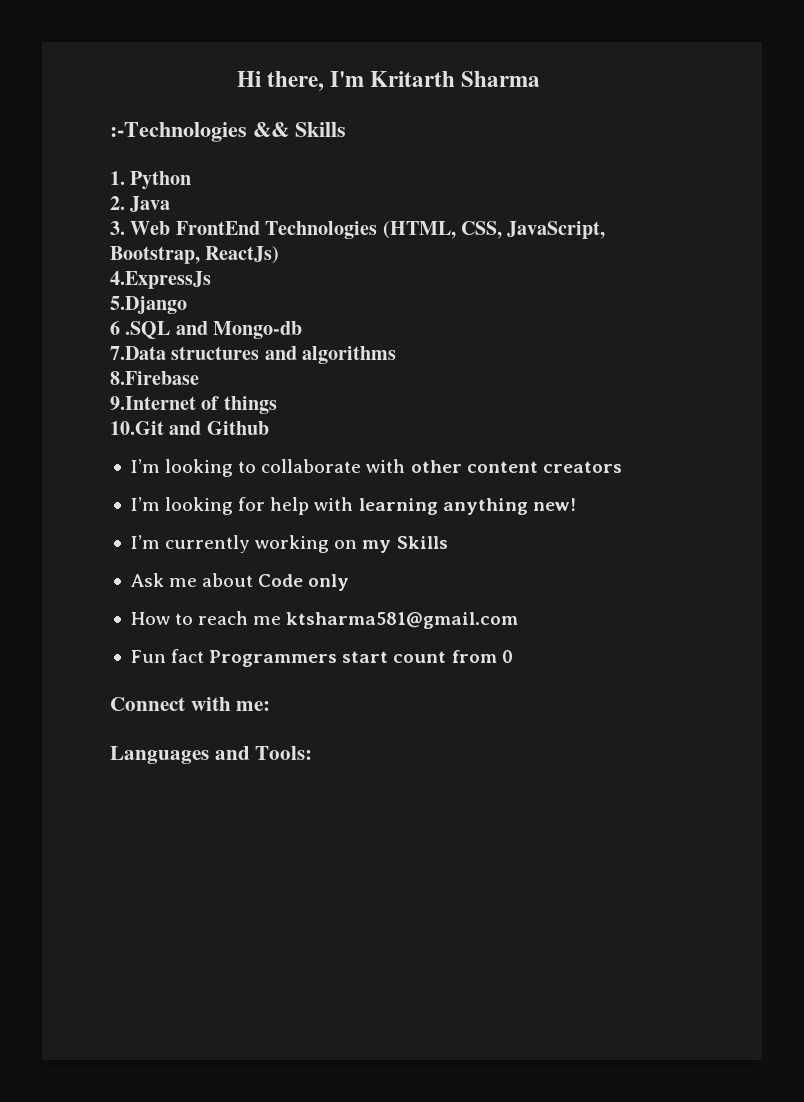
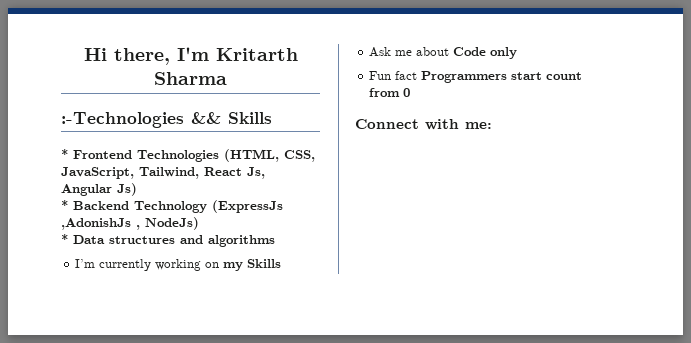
[110,171,192,190] [110,196,171,212] [110,221,606,239] [110,246,280,264] [110,271,211,289] [110,296,187,314] [110,321,303,339] [110,346,397,364] [110,371,199,385] [110,396,277,414] [110,421,269,435] [130,459,622,477] [130,497,576,515] 1. Python // 2. Java // 3. Web FrontEnd Technologies (HTML, CSS, JavaScript, Bootstrap, ReactJs) // 4.ExpressJs // 5.Django // 6 .SQL and Mongo-db // 7.Data structures and algorithms // 8.Firebase // 9.Internet of things // 10.Git and Github // I’m looking to collaborate with other content creators // I’m looking for help with learning anything new! -> [61,149,315,162] [61,167,265,179] [61,183,137,196] [61,200,283,213] [61,217,199,230] [61,234,275,247] * Frontend Technologies (HTML, CSS, JavaScript, Tailwind, React Js, Angular Js) // * Backend Technology (ExpressJs ,AdonishJs , NodeJs) // * Data structures and algorithms
[130,611,519,629] // How to reach me ktsharma581@gmail.com -> (518, 53) none
[110,746,313,764] // Languages and Tools: -> (492, 125) none

